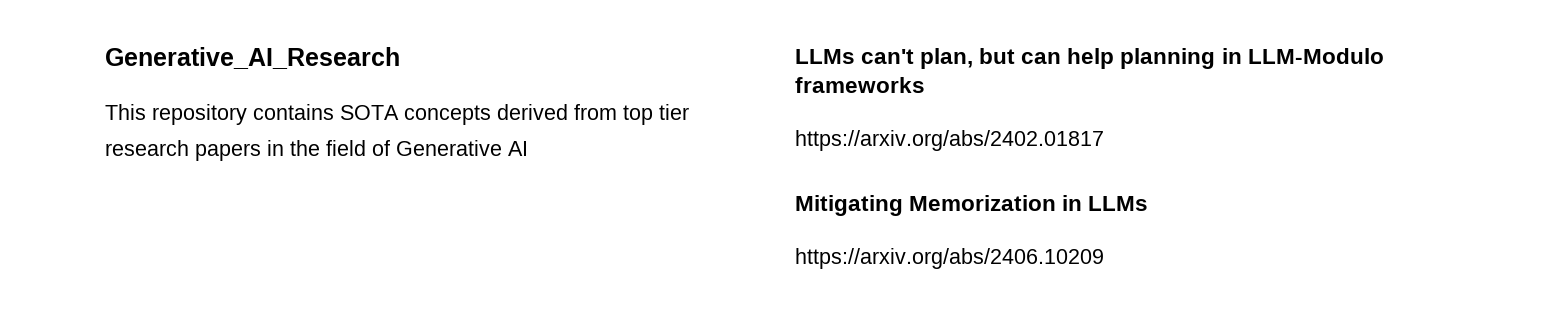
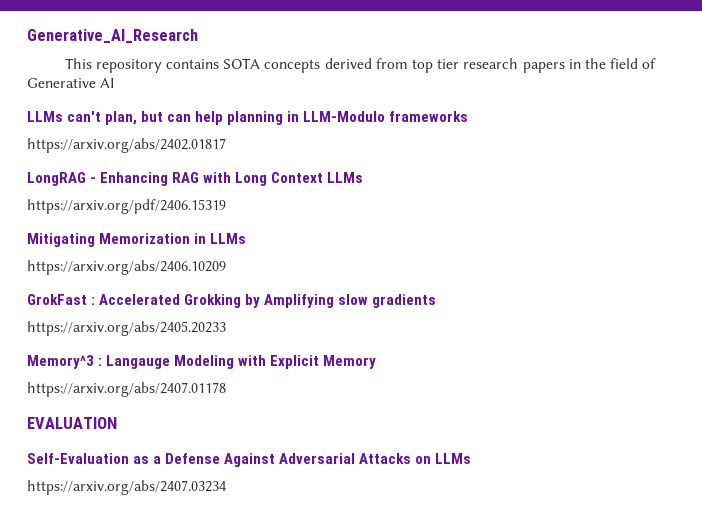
(1104, 140) none -> [27,172,364,186] [27,199,226,214] // LongRAG - Enhancing RAG with Long Context LLMs // https://arxiv.org/pdf/2406.15319
(1104, 258) none -> [27,294,437,308] [27,321,226,336] [27,355,377,369] [27,382,226,397] [27,417,117,429] [27,453,472,467] [27,480,226,495] // GrokFast : Accelerated Grokking by Amplifying slow gradients // https://arxiv.org/abs/2405.20233 // Memory^3 : Langauge Modeling with Explicit Memory // https://arxiv.org/abs/2407.01178 // EVALUATION // Self-Evaluation as a Defense Against Adversarial Attacks on LLMs // https://arxiv.org/abs/2407.03234

